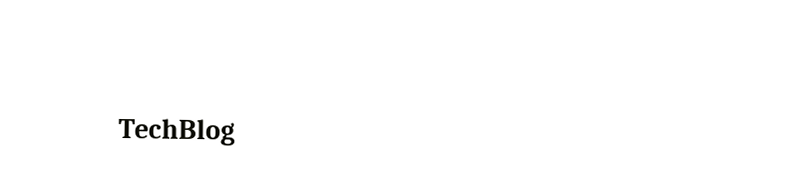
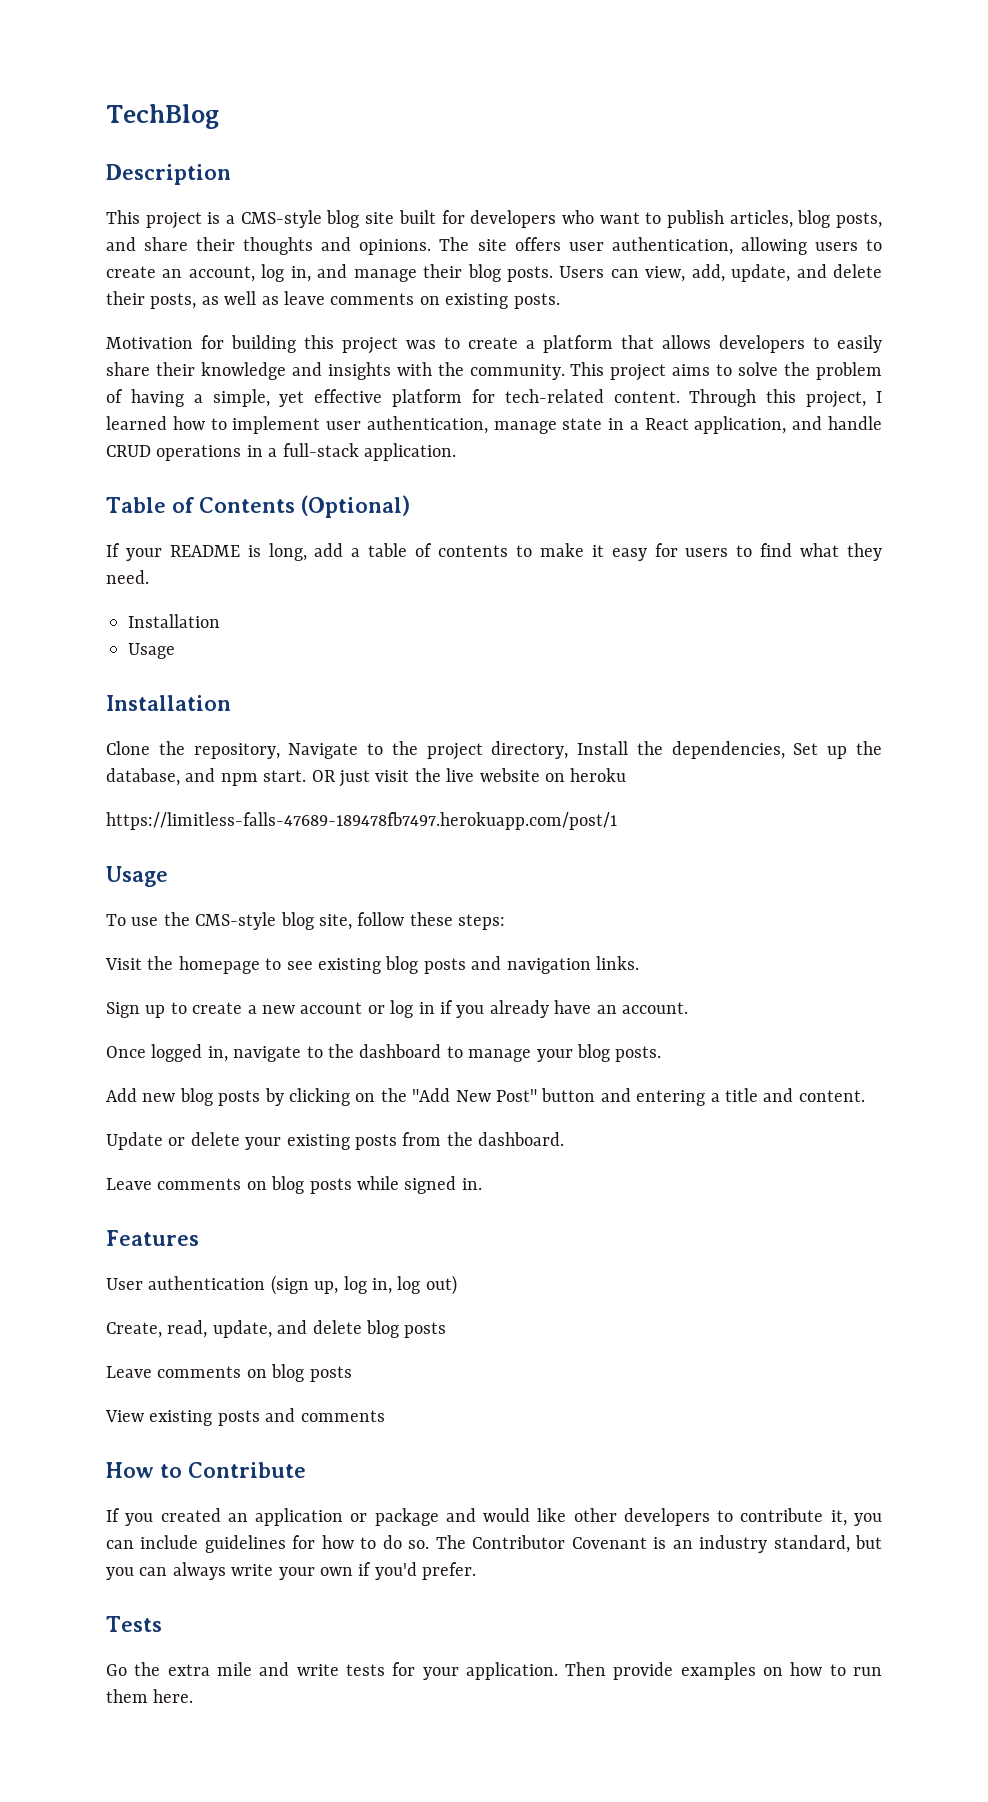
(235, 131) none -> [106,164,231,185] [106,210,882,229] [106,237,883,255] [106,264,882,282] [106,291,560,309] [106,335,882,354] [106,362,883,381] [106,389,882,408] [106,416,882,434] [106,443,456,461] [106,495,410,518] [106,543,883,561] [106,570,149,584] [128,614,220,628] [128,643,175,659] [106,695,231,711] [106,741,882,760] [106,768,627,787] [106,812,617,830] [106,866,168,887] [106,912,506,930] [105,956,639,974] [106,1000,688,1018] [106,1044,662,1062] [106,1088,865,1106] [106,1132,565,1150] [106,1176,482,1194] [106,1230,199,1246] [106,1275,457,1295] [106,1320,447,1338] [106,1364,352,1382] [105,1408,385,1426] [106,1462,306,1478] [106,1508,882,1526] [106,1535,882,1553] [106,1562,477,1580] [106,1616,162,1632] [106,1662,882,1680] [106,1689,194,1703] // Description // This project is a CMS-style blog site built for developers who want to publish articles, blog posts, and share their thoughts and opinions. The site offers user authentication, allowing users to create an account, log in, and manage their blog posts. Users can view, add, update, and delete their posts, as well as leave comments on existing posts. // Motivation for building this project was to create a platform that allows developers to easily share their knowledge and insights with the community. This project aims to solve the problem of having a simple, yet effective platform for tech-related content. Through this project, I learned how to implement user authentication, manage state in a React application, and handle CRUD operations in a full-stack application. // Table of Contents (Optional) // If your README is long, add a table of contents to make it easy for users to find what they need. // Installation // Usage // Installation // Clone the repository, Navigate to the project directory, Install the dependencies, Set up the database, and npm start. OR just visit the live website on heroku // https://limitless-falls-47689-189478fb7497.herokuapp.com/post/1 // Usage // To use the CMS-style blog site, follow these steps: // Visit the homepage to see existing blog posts and navigation links. // Sign up to create a new account or log in if you already have an account. // Once logged in, navigate to the dashboard to manage your blog posts. // Add new blog posts by clicking on the "Add New Post" button and entering a title and content. // Update or delete your existing posts from the dashboard. // Leave comments on blog posts while signed in. // Features // User authentication (sign up, log in, log out) // Create, read, update, and delete blog posts // Leave comments on blog posts // View existing posts and comments // How to Contribute // If you created an application or package and would like other developers to contribute it, you can include guidelines for how to do so. The Contributor Covenant is an industry standard, but you can always write your own if you'd prefer. // Tests // Go the extra mile and write tests for your application. Then provide examples on how to run them here.

